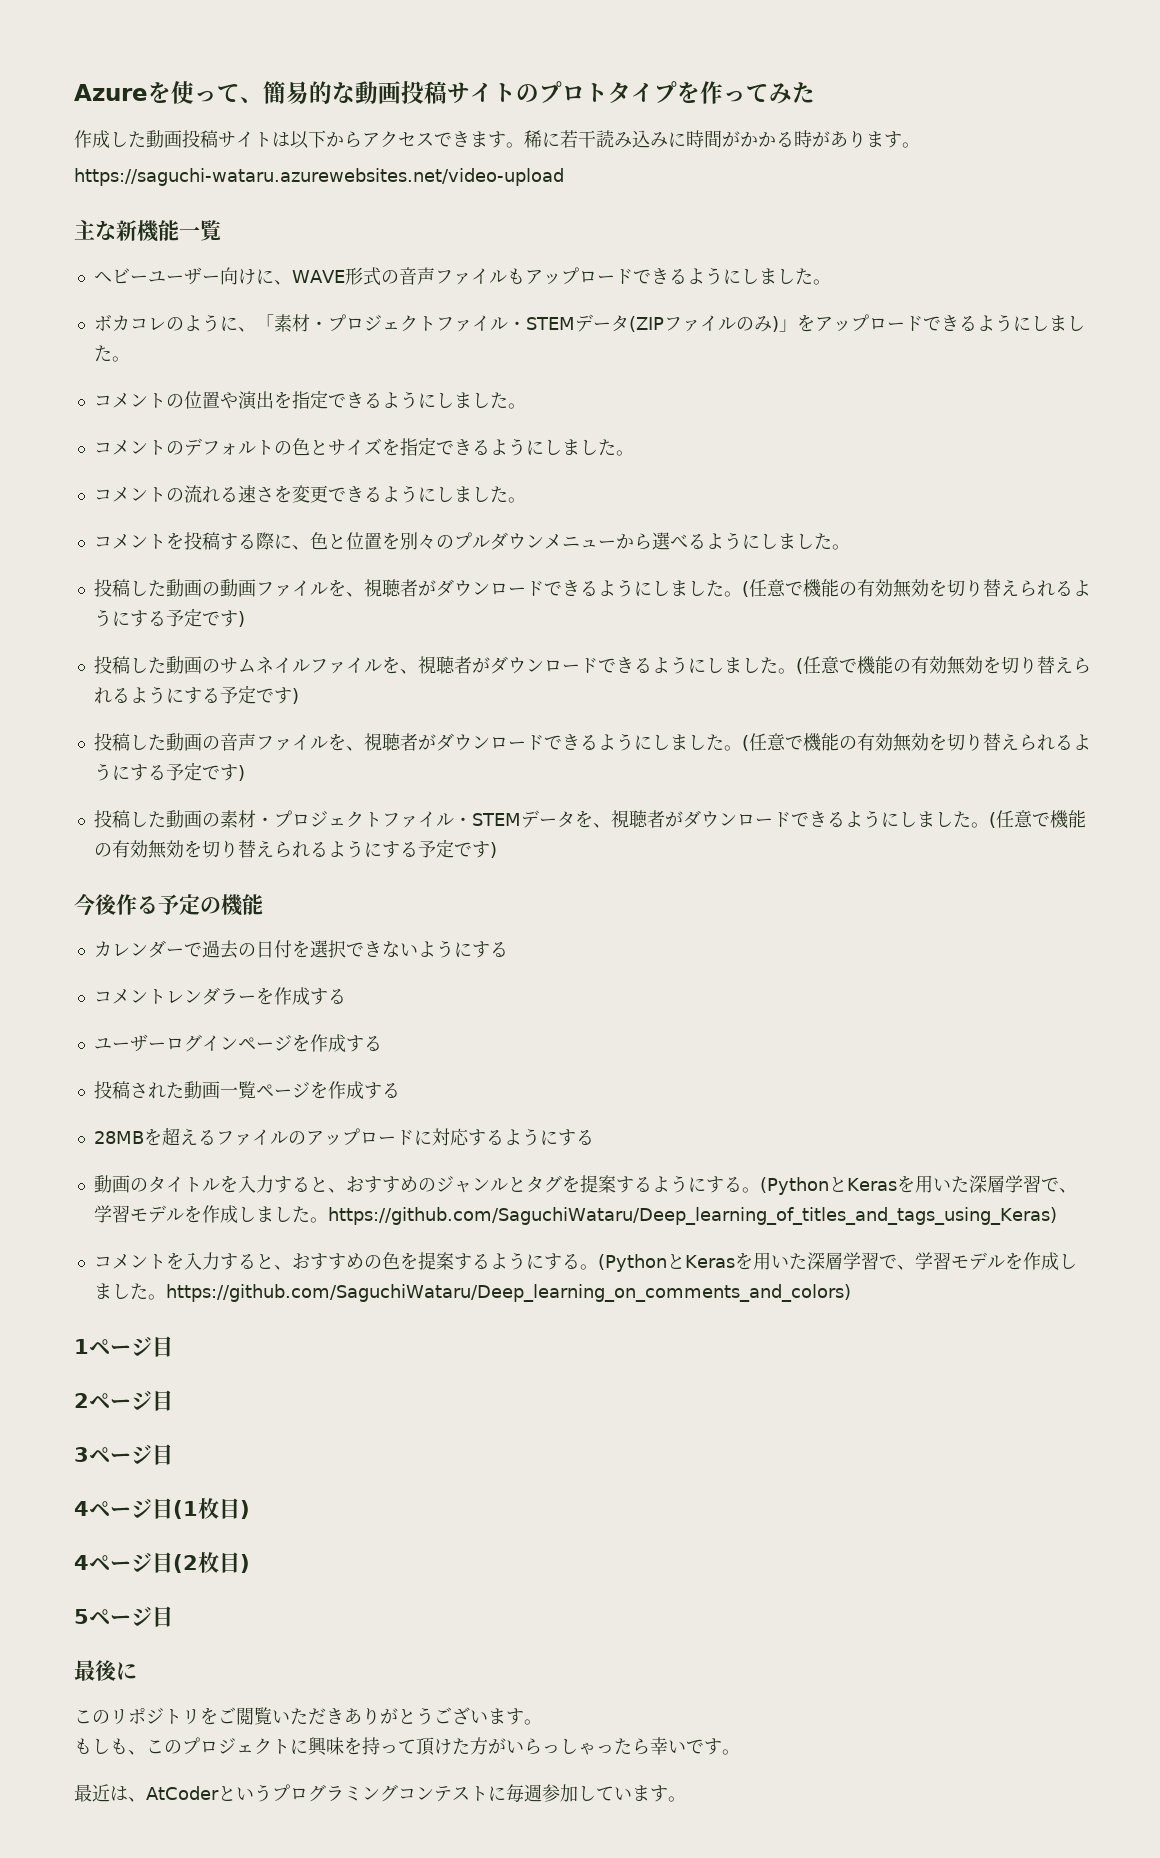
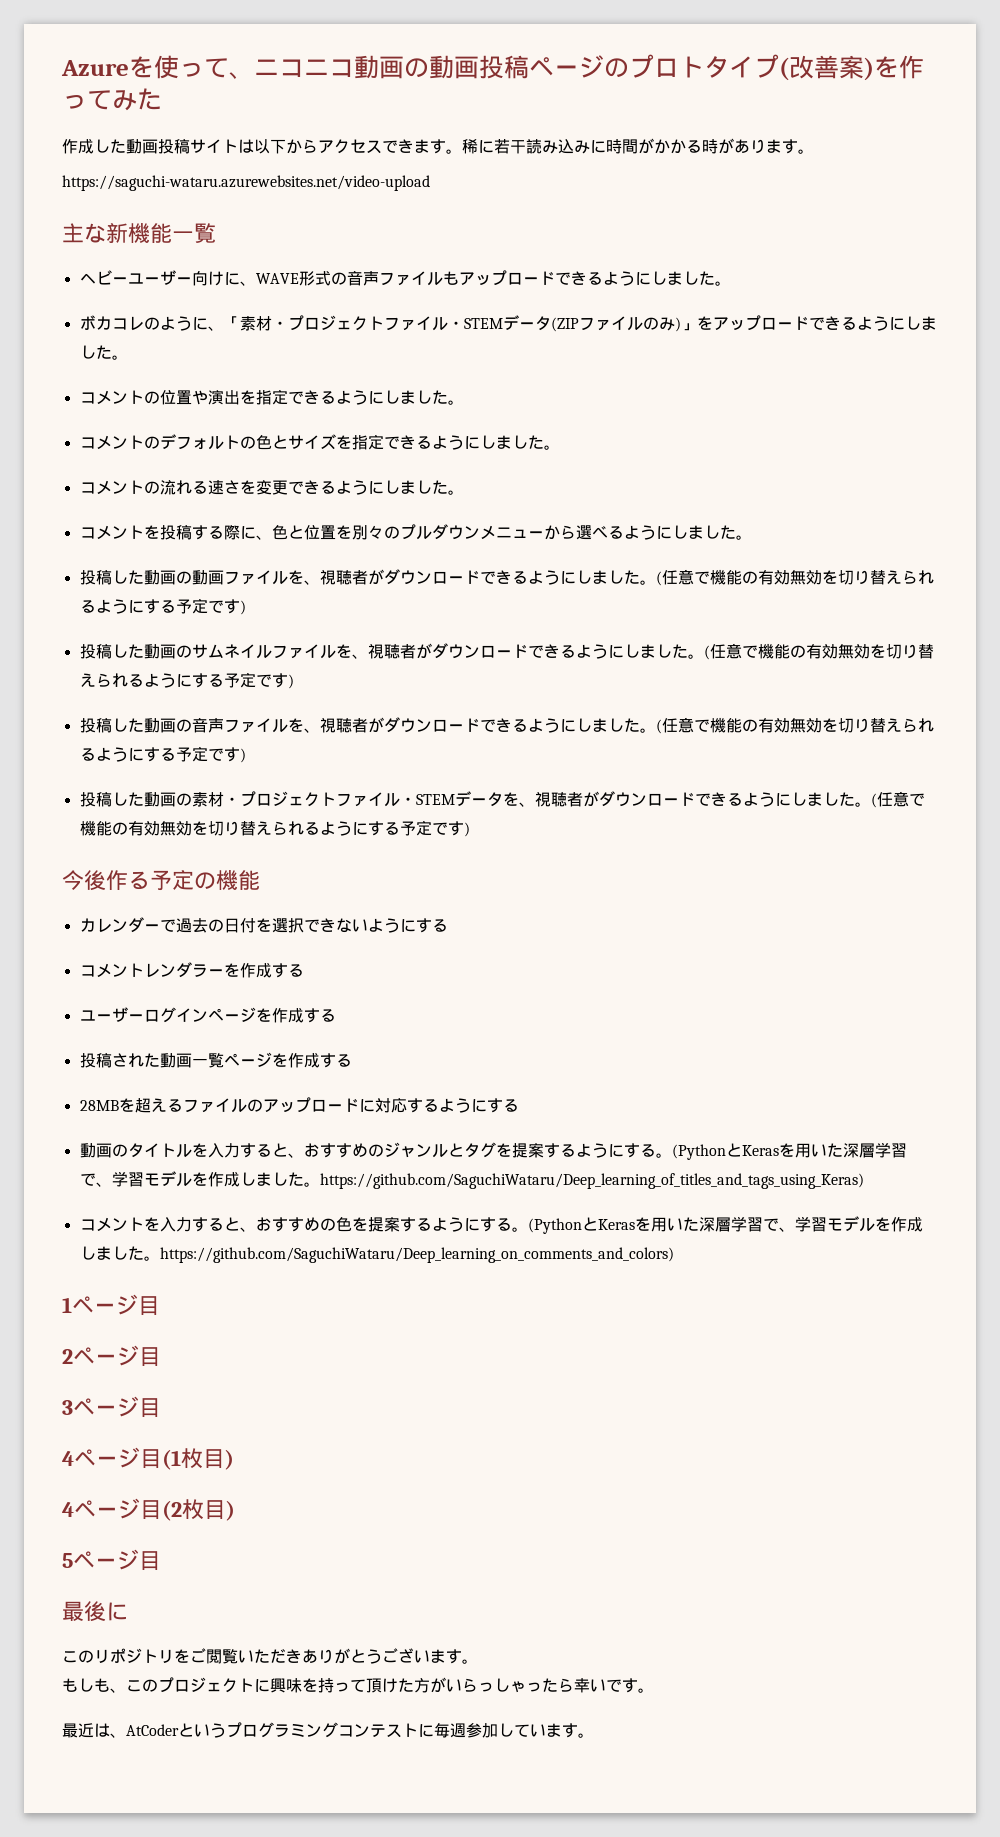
[263,81,516,104] 簡易的な動画投稿サイト -> [254,55,604,79] ニコニコ動画の動画投稿ページ
(677, 92) none -> [779,55,874,81] (改善案)

